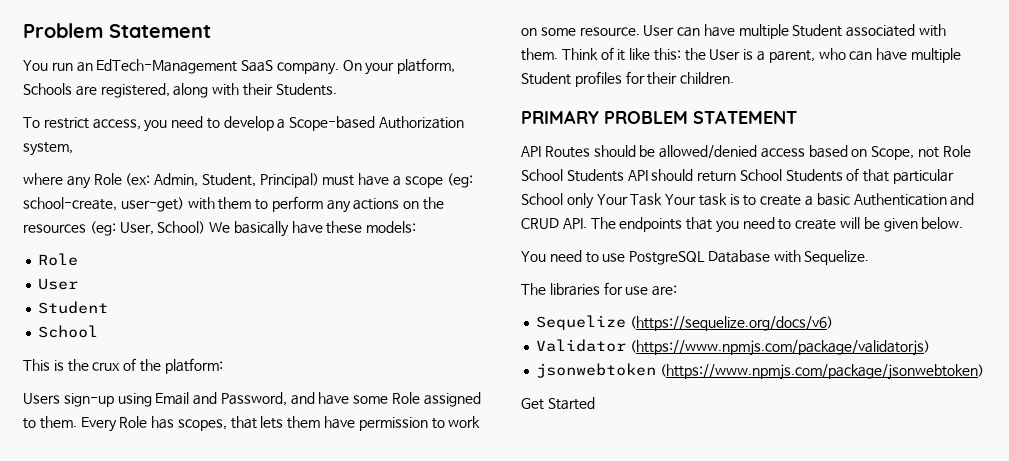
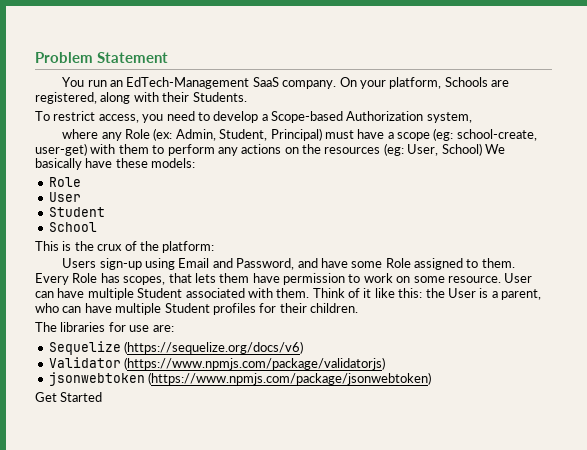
[521,110,797,124] [521,145,971,160] [521,168,955,184] [521,193,975,209] [521,217,964,233] [521,250,870,265] // PRIMARY PROBLEM STATEMENT // API Routes should be allowed/denied access based on Scope, not Role School Students API should return School Students of that particular School only Your Task Your task is to create a basic Authentication and CRUD API. The endpoints that you need to create will be given below. // You need to use PostgreSQL Database with Sequelize. -> (358, 308) none

